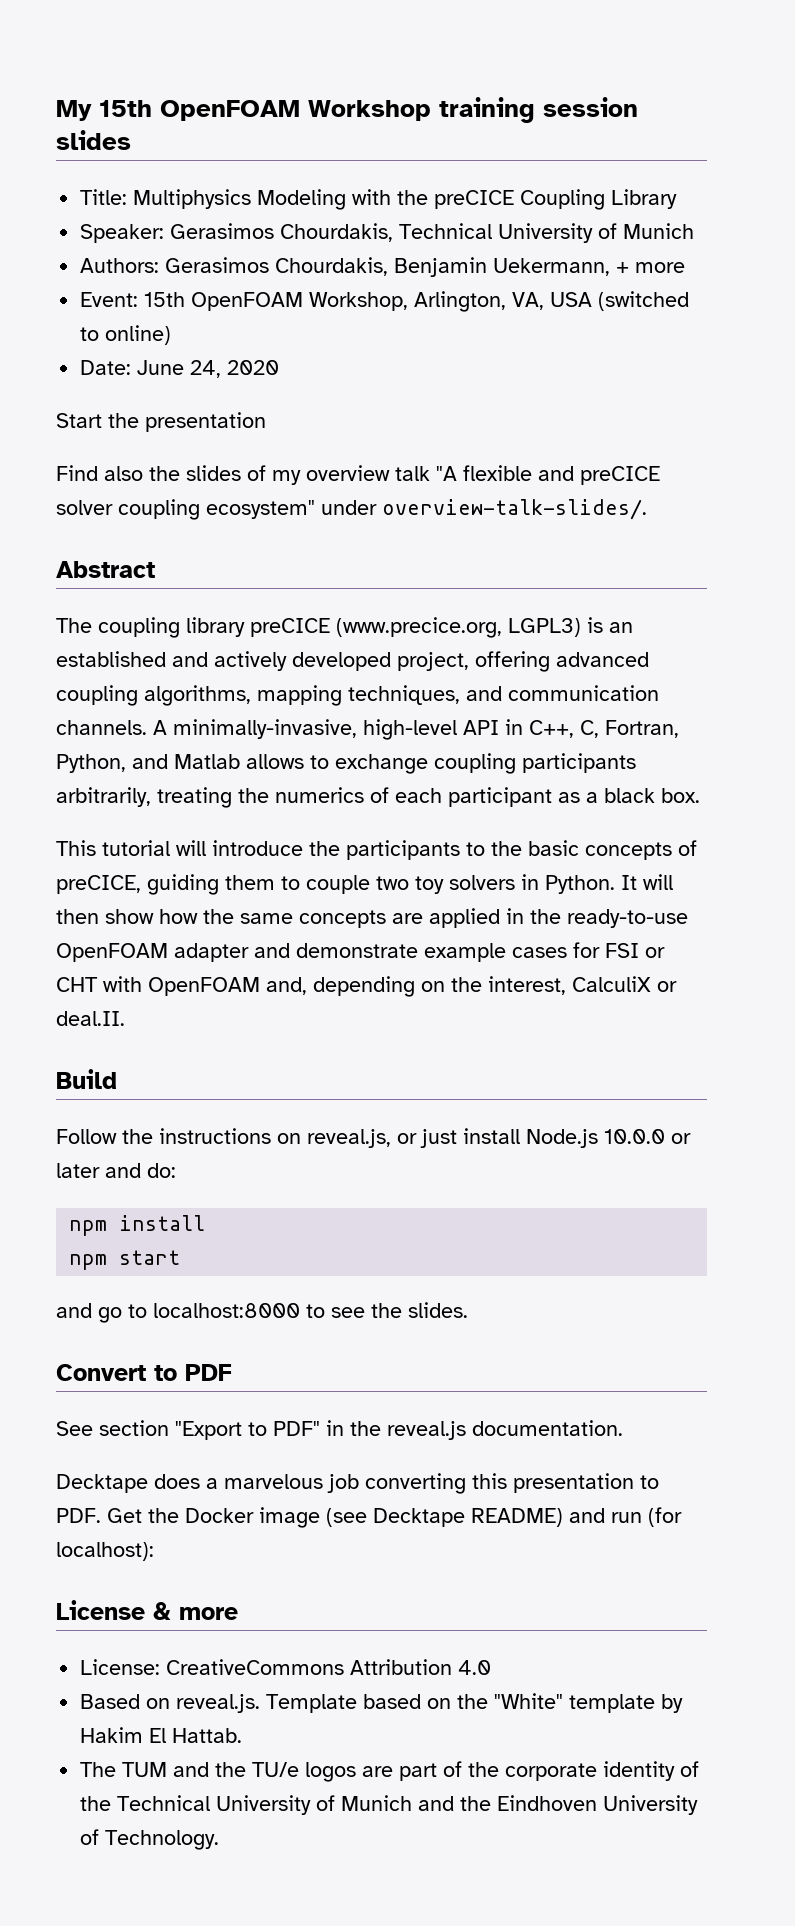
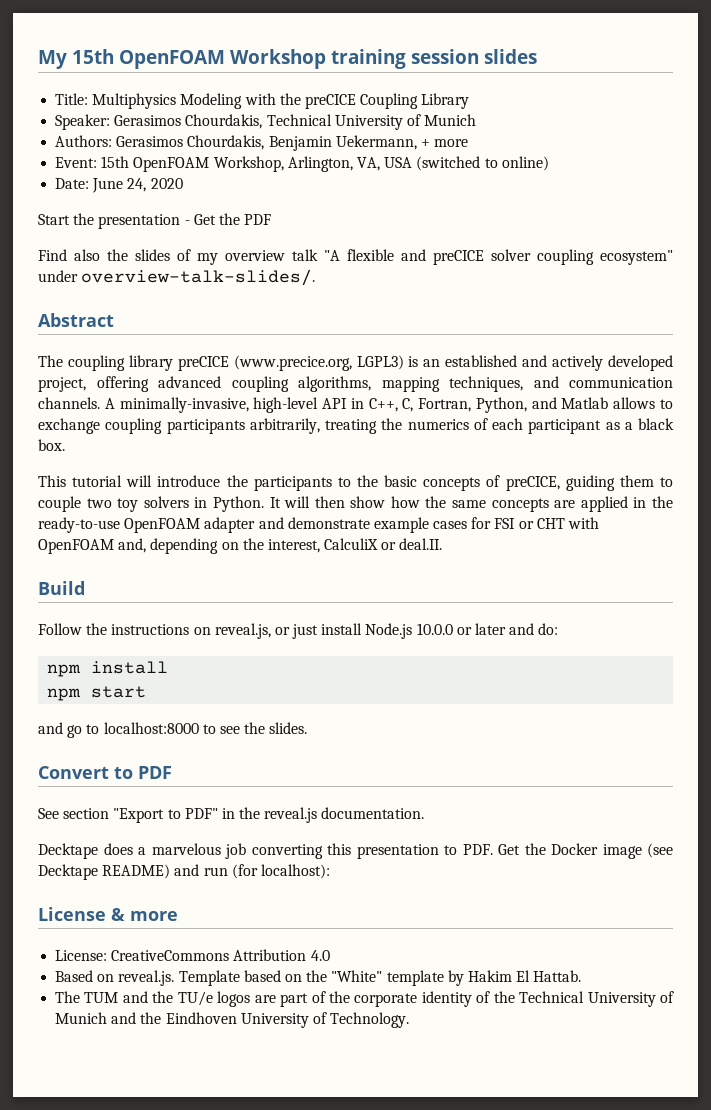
(266, 422) none -> [184,213,272,225] - Get the PDF

